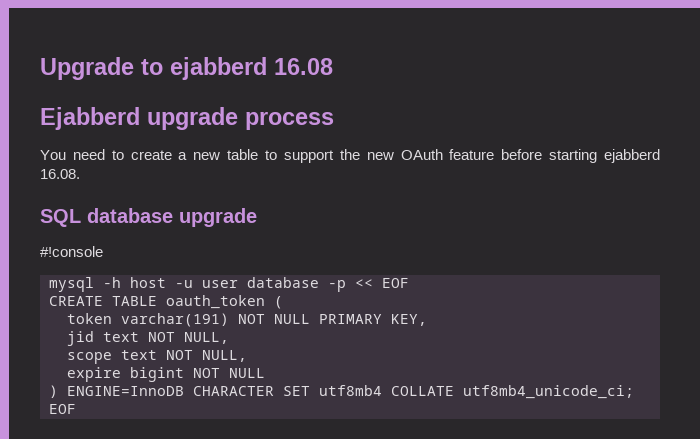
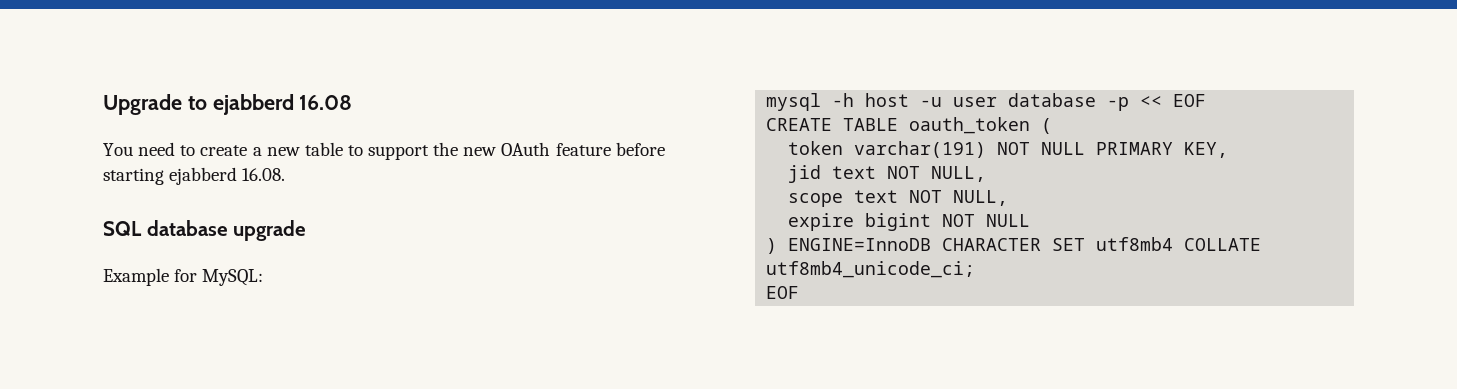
[40,107,334,130] // Ejabberd upgrade process -> (353, 102) none
[40,246,103,257] #!console -> [103,268,264,286] Example for MySQL:

